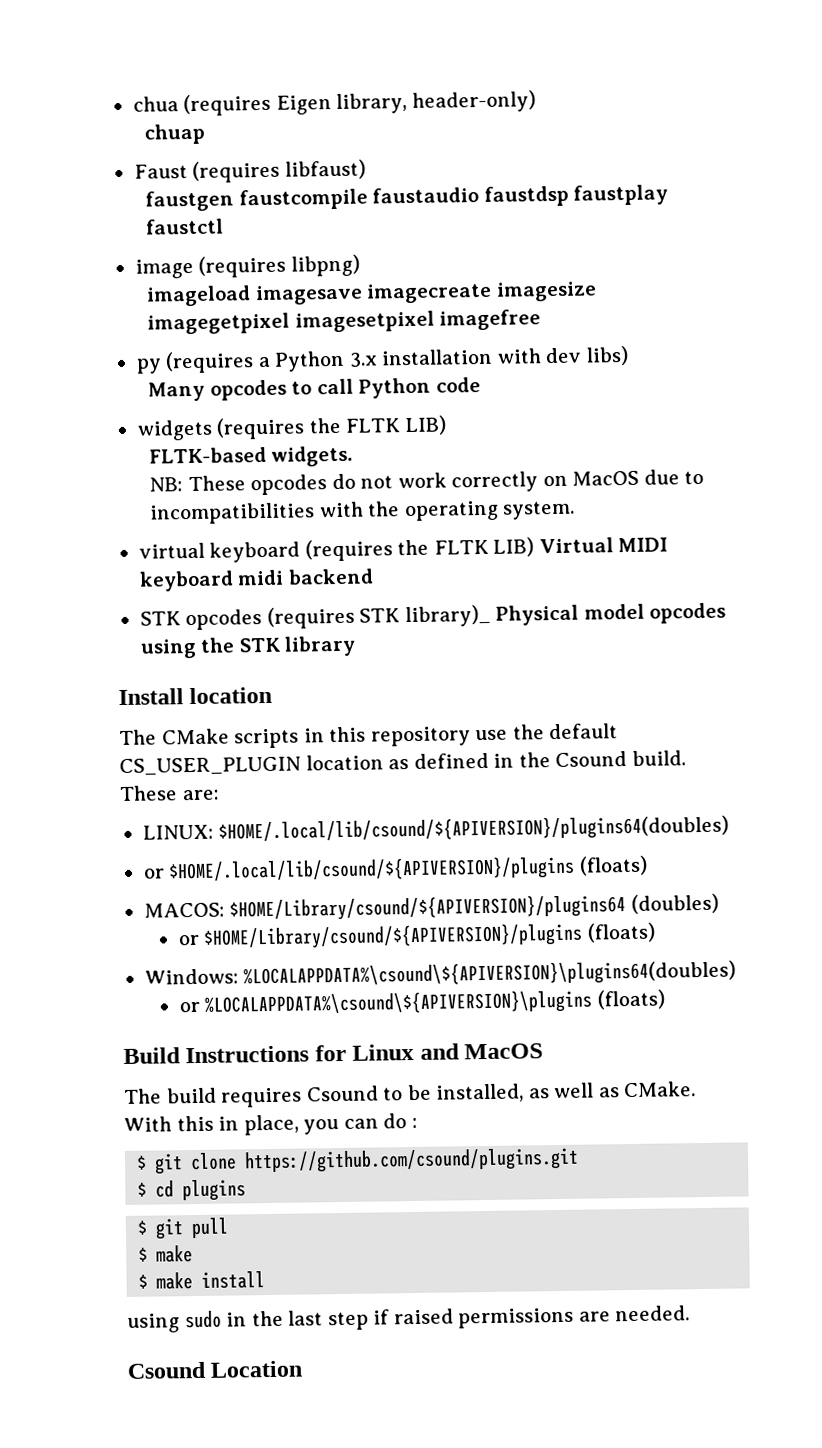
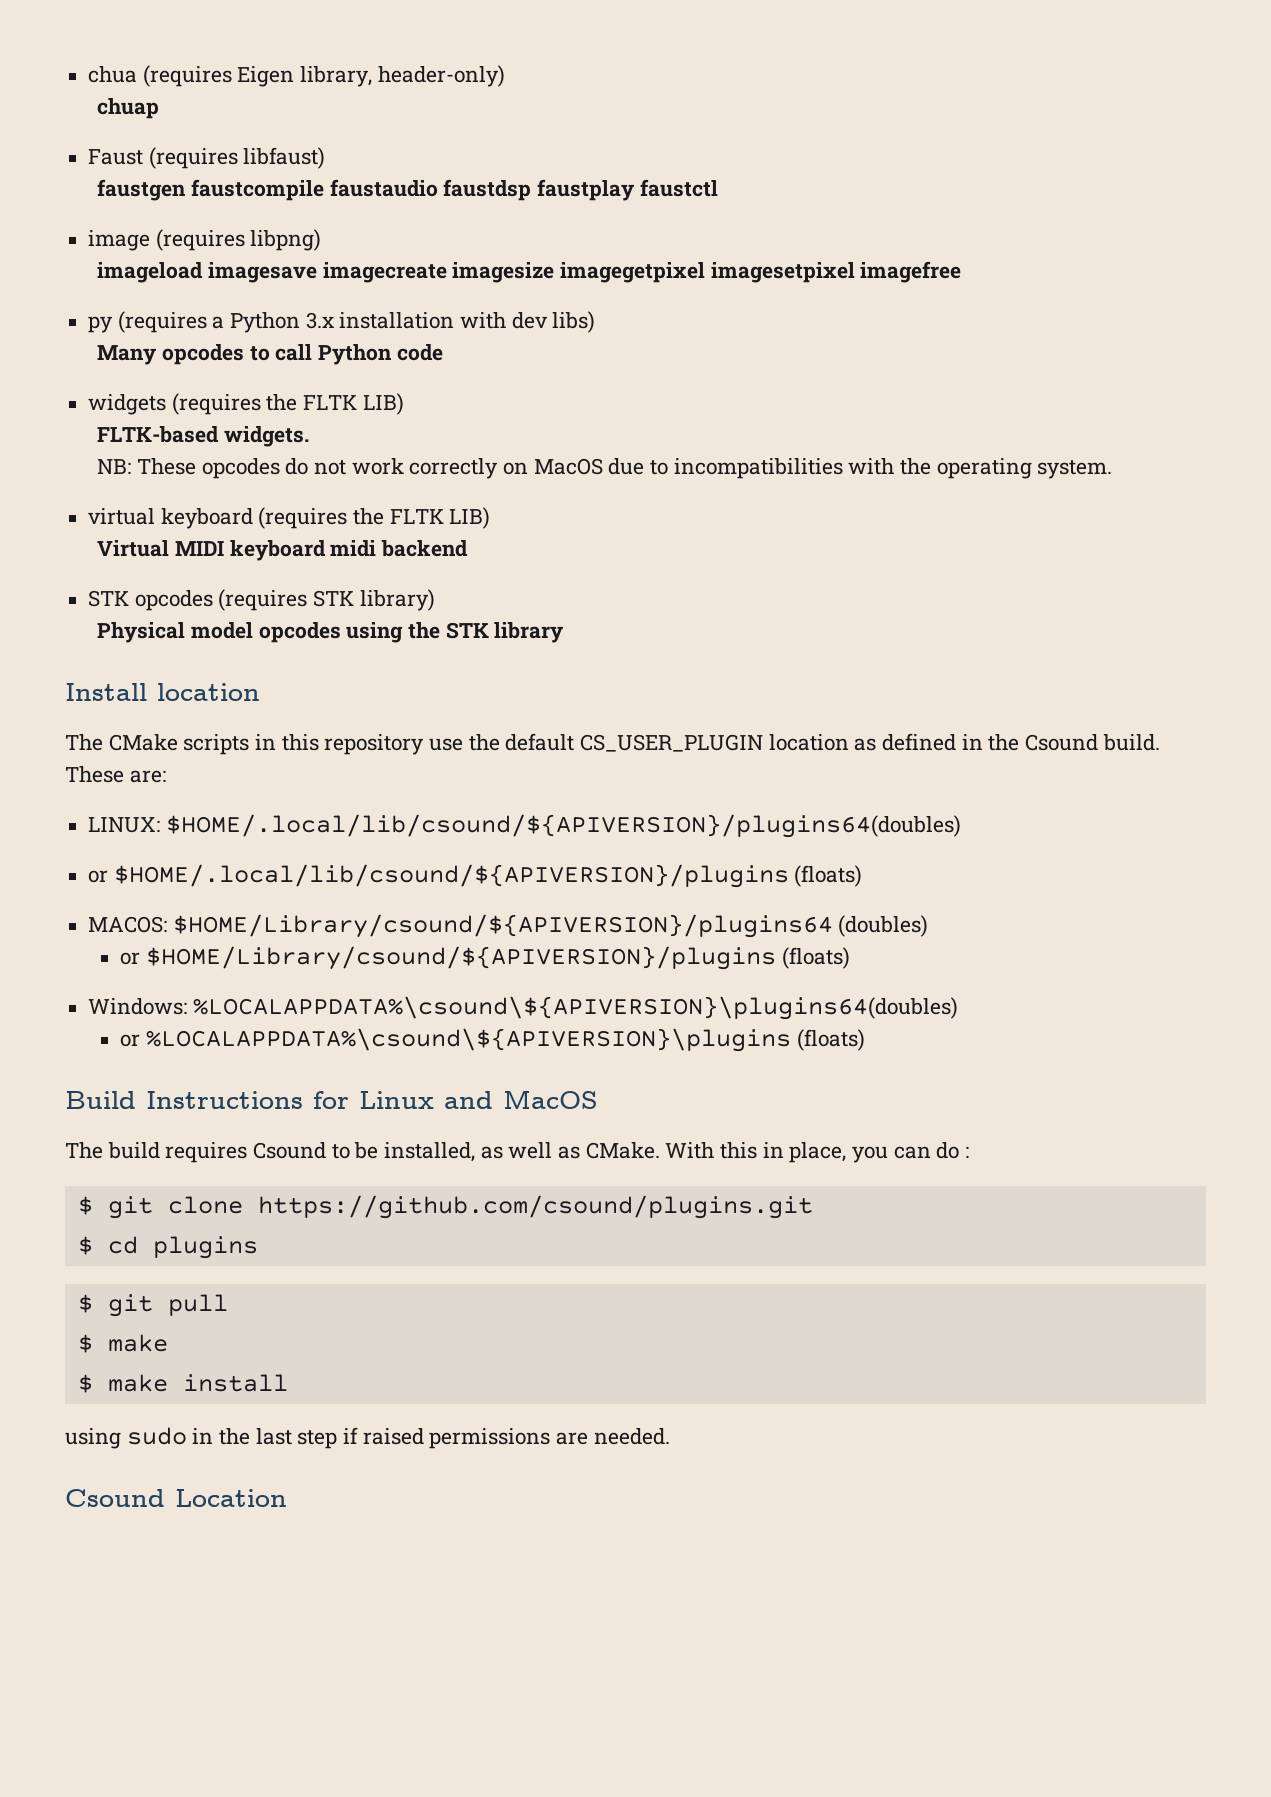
(535, 547) none -> (491, 518) //
[404,604,491,628] library)_ -> [359,589,435,611] library) //

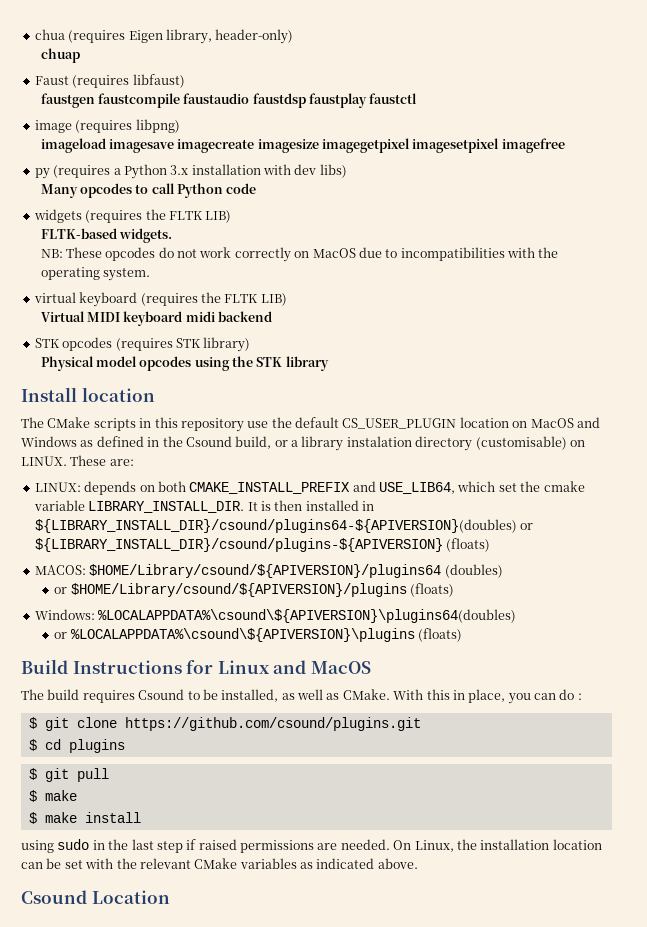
(849, 742) none -> [512,417,600,428] [21,436,77,447] on MacOS and Windows
[1102,734,1160,751] [65,766,166,783] [88,814,961,838] [88,864,789,888] build. These are: // LINUX: $HOME/.local/lib/csound/${APIVERSION}/plugins64(doubles) // or $HOME/.local/lib/csound/${APIVERSION}/plugins -> [235,436,585,451] [21,455,134,466] [34,481,585,495] [33,500,374,513] [34,519,534,533] [34,538,443,552] build, or a library instalation directory (customisable) on LINUX. These are: // LINUX: depends on both CMAKE_INSTALL_PREFIX and USE_LIB64, which set the cmake variable LIBRARY_INSTALL_DIR. It is then installed in ${LIBRARY_INSTALL_DIR}/csound/plugins64-${APIVERSION}(doubles) or ${LIBRARY_INSTALL_DIR}/csound/plugins-${APIVERSION}
(670, 1436) none -> [393,839,602,852] [21,858,418,869] On Linux, the installation location can be set with the relevant CMake variables as indicated above.

